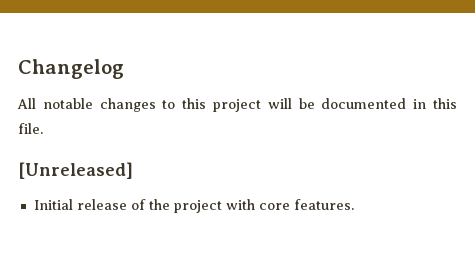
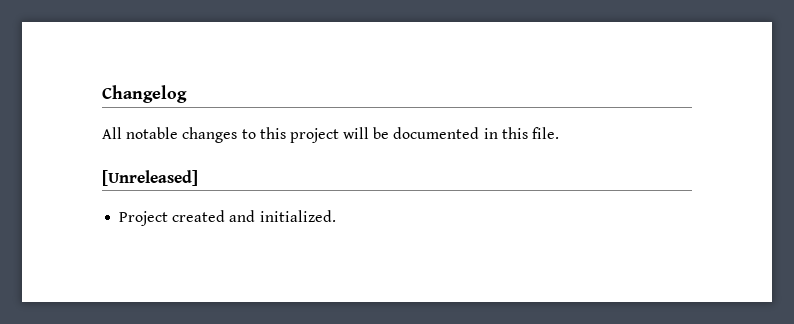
[33,199,354,213] Initial release of the project with core features. -> [119,210,336,226] Project created and initialized.

